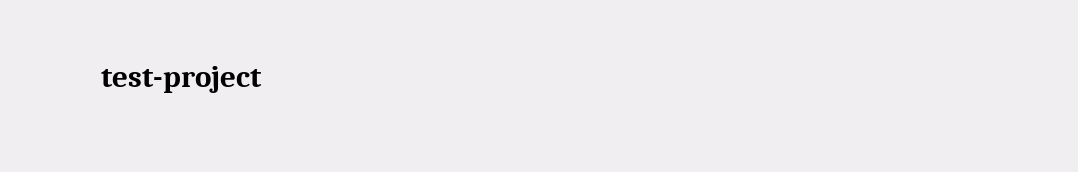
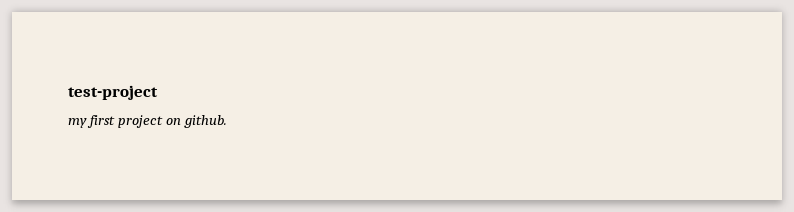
(262, 79) none -> [68,115,227,128] // my first project on github.

